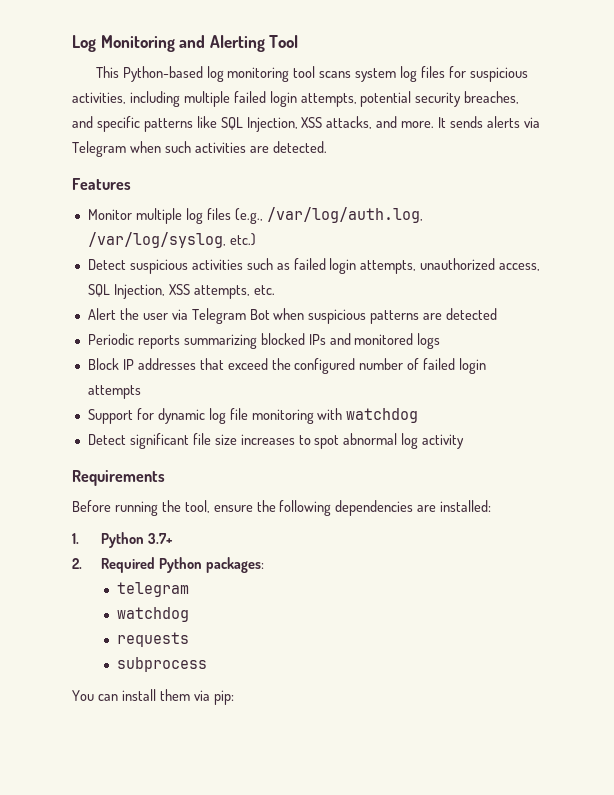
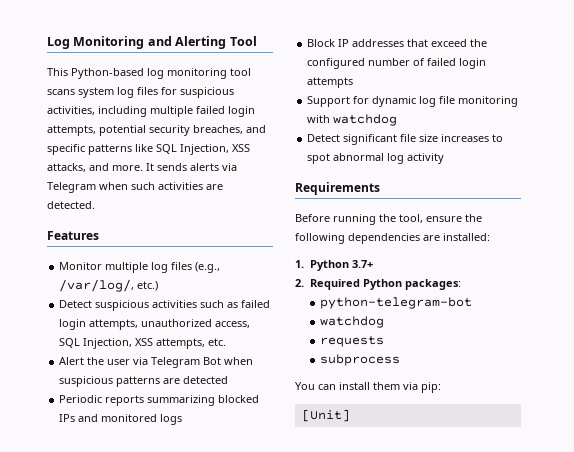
[266,207,423,223] [87,232,226,248] /var/log/auth.log, /var/log/syslog, -> [59,279,135,292] /var/log/,
[116,582,189,597] telegram -> [319,297,472,309] python-telegram-bot
(234, 697) none -> [301,409,350,422] // [Unit]

